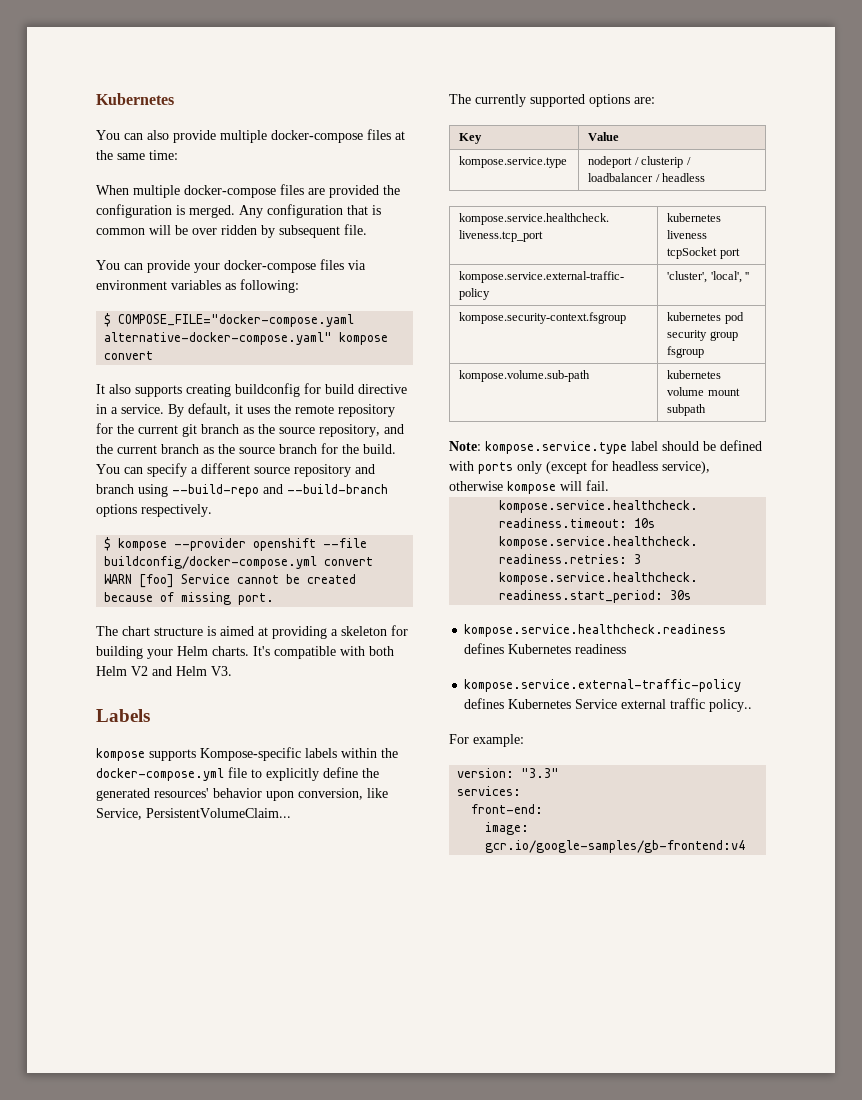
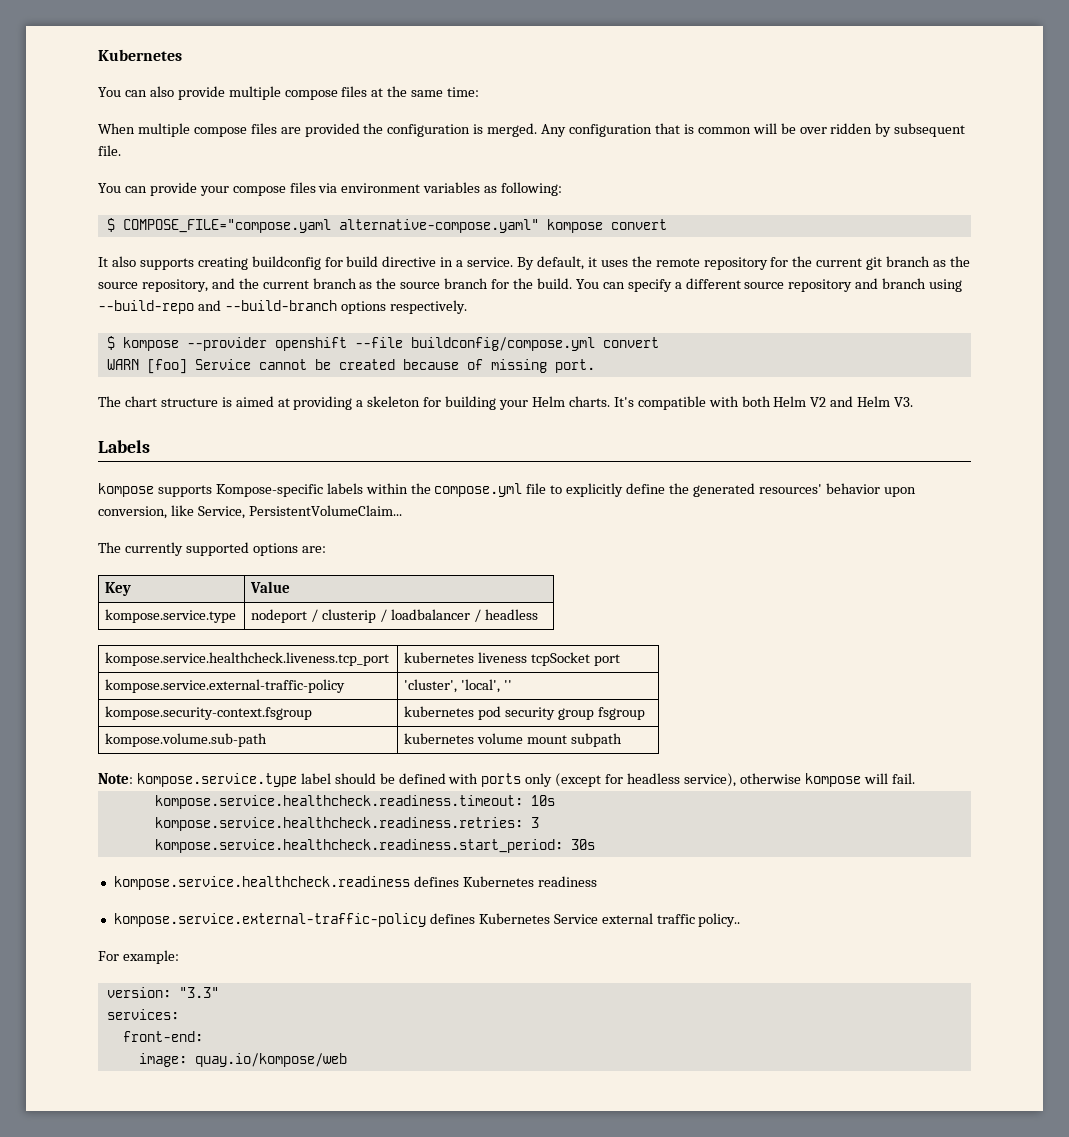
[271,130,363,143] docker-compose -> [284,90,338,100] compose
[184,185,276,198] docker-compose -> [193,127,247,137] compose
[224,260,316,273] docker-compose -> [232,186,286,196] compose
[118,314,355,327] [104,332,333,345] COMPOSE_FILE="docker-compose.yaml alternative-docker-compose.yaml" -> [122,219,539,233] COMPOSE_FILE="compose.yaml alternative-compose.yaml"
[104,556,318,569] buildconfig/docker-compose.yml -> [410,337,595,351] buildconfig/compose.yml
[96,768,224,781] docker-compose.yml -> [434,483,523,497] compose.yml
[485,840,746,853] gcr.io/google-samples/gb-frontend:v4 -> [194,1053,347,1067] quay.io/kompose/web

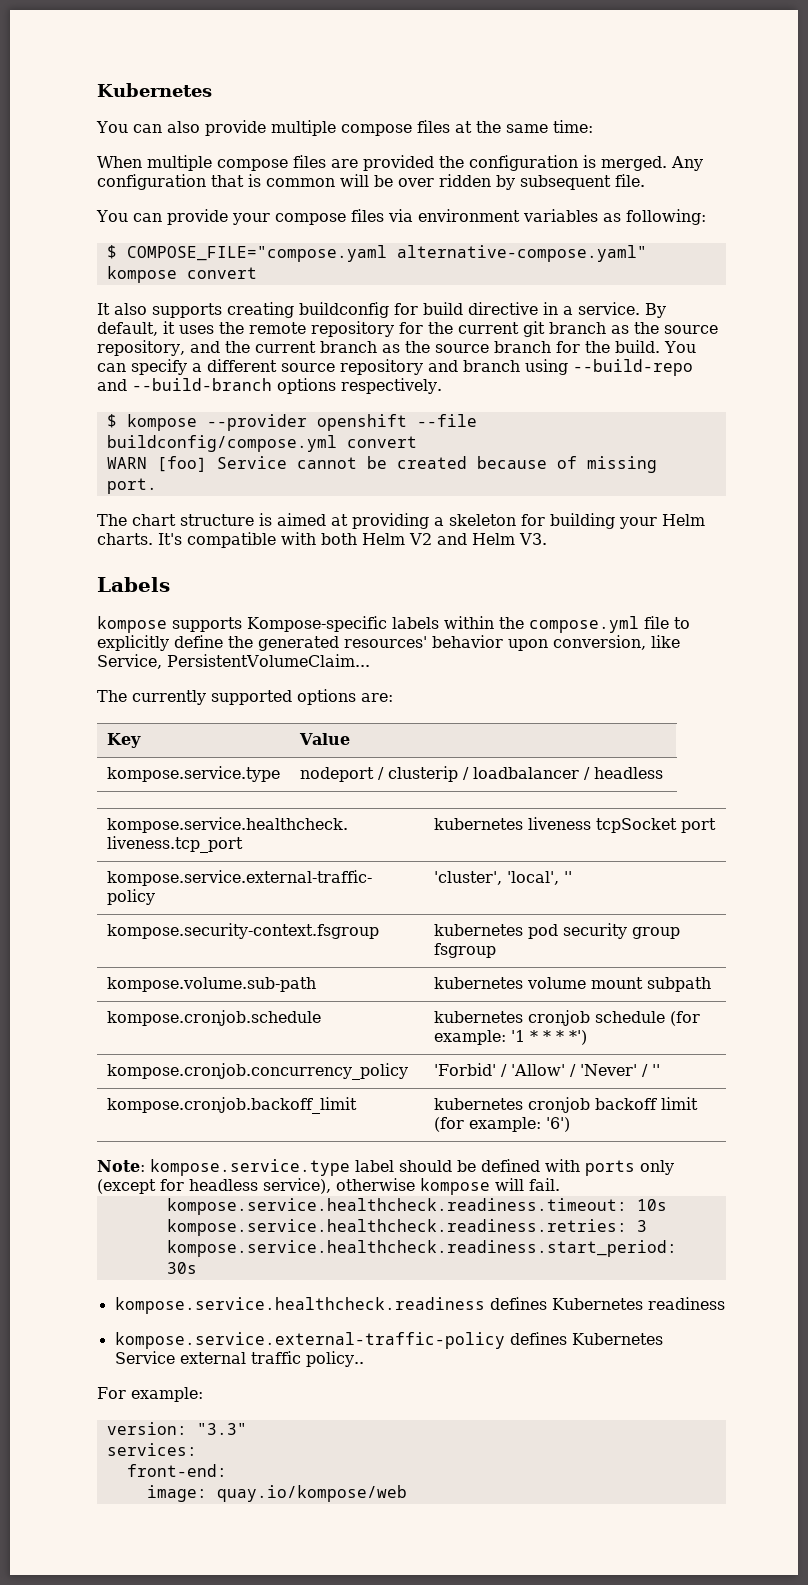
(623, 740) none -> [106,1010,321,1026] [433,1010,700,1026] [433,1030,587,1045] [106,1063,408,1080] [433,1063,660,1077] [106,1097,357,1114] [433,1097,698,1113] [433,1117,570,1132] // kompose.cronjob.schedule | kubernetes cronjob schedule (for example: '1 * * * *') // kompose.cronjob.concurrency_policy | 'Forbid' / 'Allow' / 'Never' / '' // kompose.cronjob.backoff_limit | kubernetes cronjob backoff limit (for example: '6')

